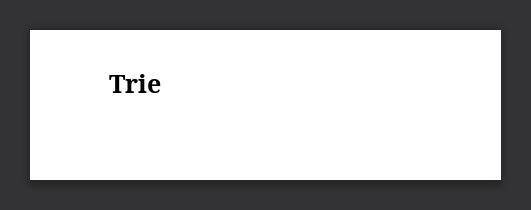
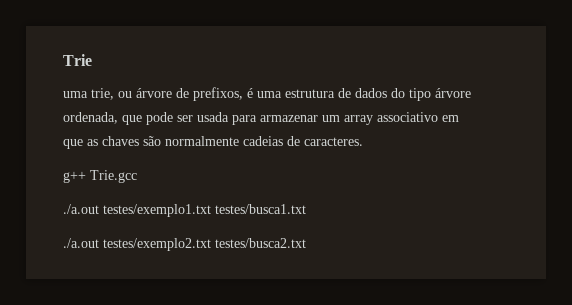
(161, 83) none -> [63,87,471,101] [63,112,459,125] [63,136,363,149] [63,170,137,183] [63,204,306,217] [63,238,306,251] // uma trie, ou árvore de prefixos, é uma estrutura de dados do tipo árvore ordenada, que pode ser usada para armazenar um array associativo em que as chaves são normalmente cadeias de caracteres. // g++ Trie.gcc // ./a.out testes/exemplo1.txt testes/busca1.txt // ./a.out testes/exemplo2.txt testes/busca2.txt

